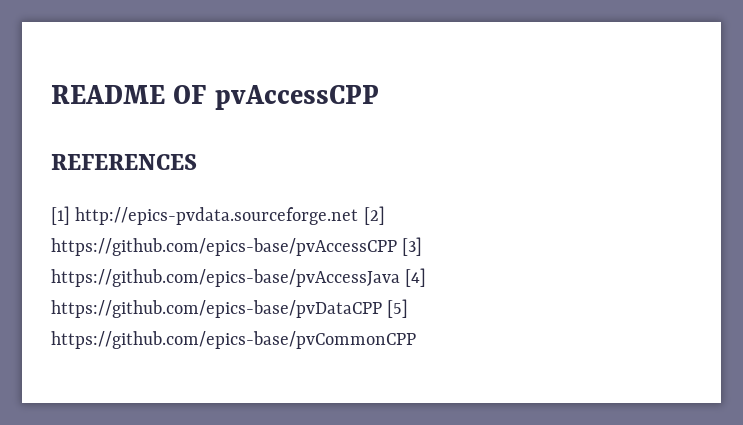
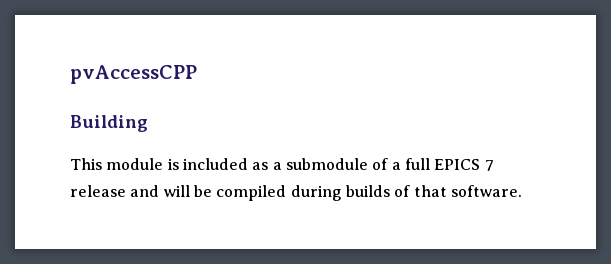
[51,85,207,104] README OF -> (70, 74) none
[51,154,197,170] [51,206,385,225] [51,237,423,256] [51,268,427,287] [51,299,409,318] [51,331,416,349] REFERENCES // [1] http://epics-pvdata.sourceforge.net [2] https://github.com/epics-base/pvAccessCPP [3] https://github.com/epics-base/pvAccessJava [4] https://github.com/epics-base/pvDataCPP [5] https://github.com/epics-base/pvCommonCPP -> [70,115,148,132] [70,158,494,171] [70,185,522,201] Building // This module is included as a submodule of a full EPICS 7 release and will be compiled during builds of that software.

